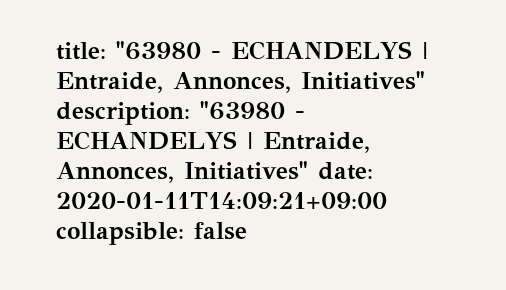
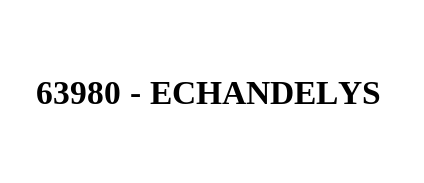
[56,41,428,60] [56,71,425,93] [56,101,305,125] [56,131,370,153] [56,161,373,183] [56,192,387,209] [56,222,247,245] title: "63980 - ECHANDELYS | Entraide, Annonces, Initiatives" description: "63980 - ECHANDELYS | Entraide, Annonces, Initiatives" date: 2020-01-11T14:09:21+09:00 collapsible: false -> [36,82,382,104] 63980 - ECHANDELYS

